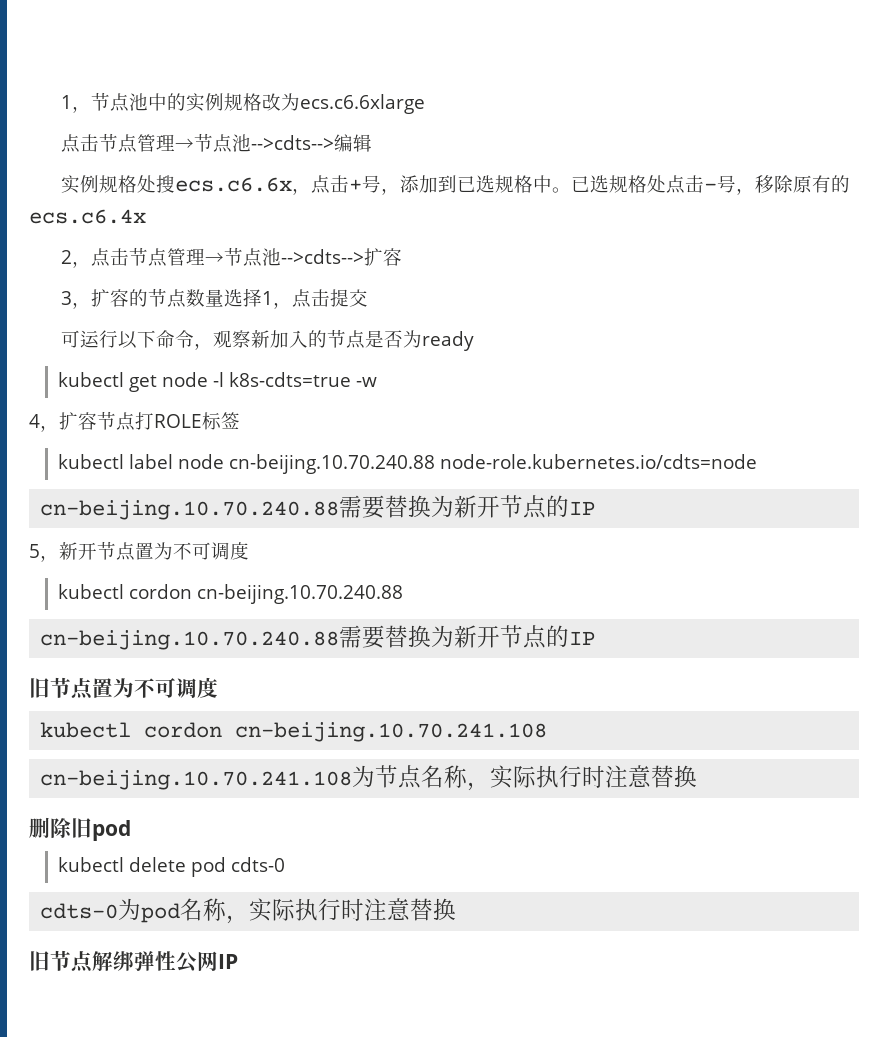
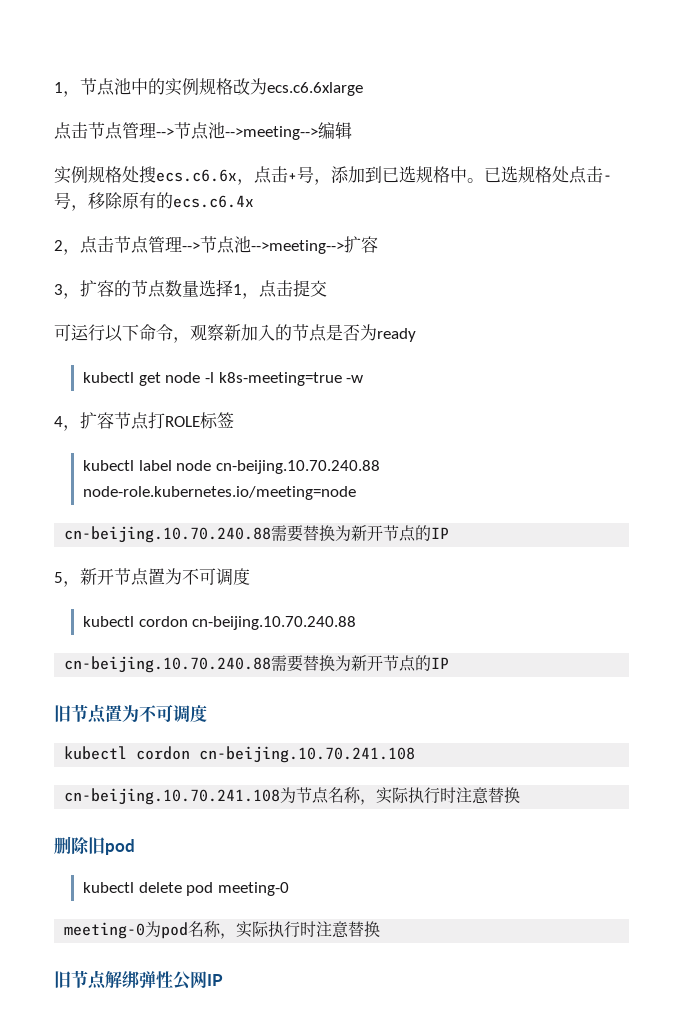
[174,133,334,153] →节点池-->cdts--> -> [156,122,318,140] -->节点池-->meeting-->
[204,247,364,267] →节点池-->cdts--> -> [182,236,344,254] -->节点池-->meeting-->
[228,372,351,387] k8s-cdts=true -> [218,372,342,386] k8s-meeting=true
[439,454,757,469] node-role.kubernetes.io/cdts=node -> [83,486,357,500] node-role.kubernetes.io/meeting=node
[230,857,285,872] [40,903,119,919] cdts-0 // cdts-0 -> [217,882,289,896] [64,922,146,939] meeting-0 // meeting-0

